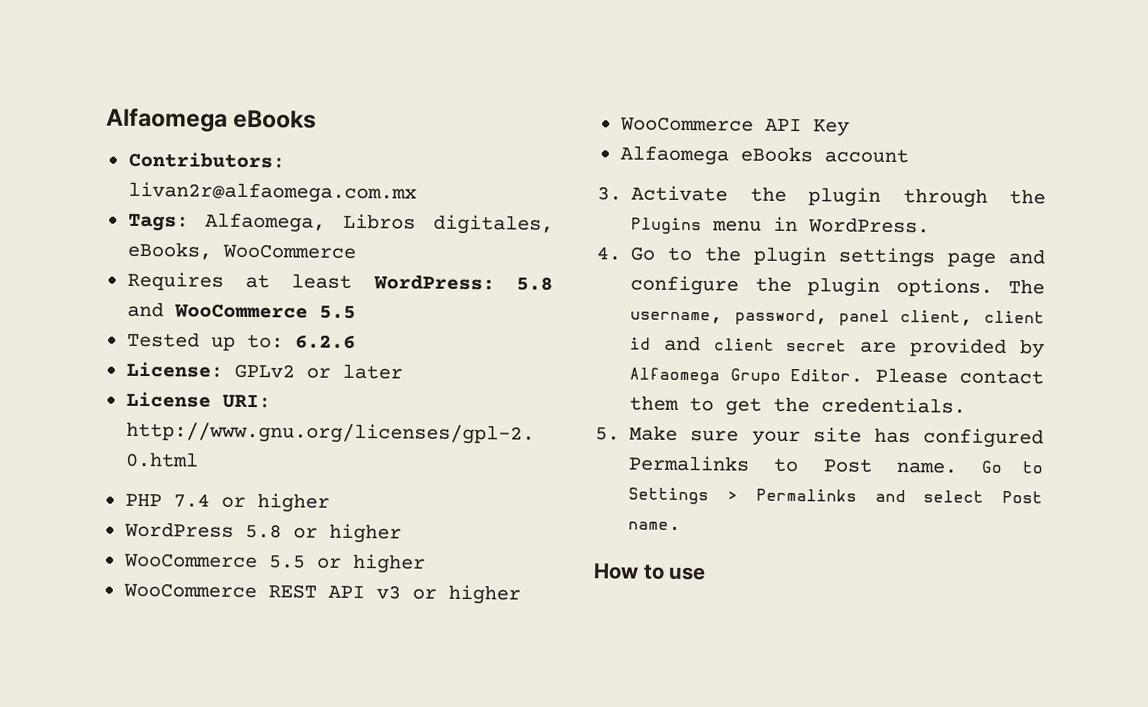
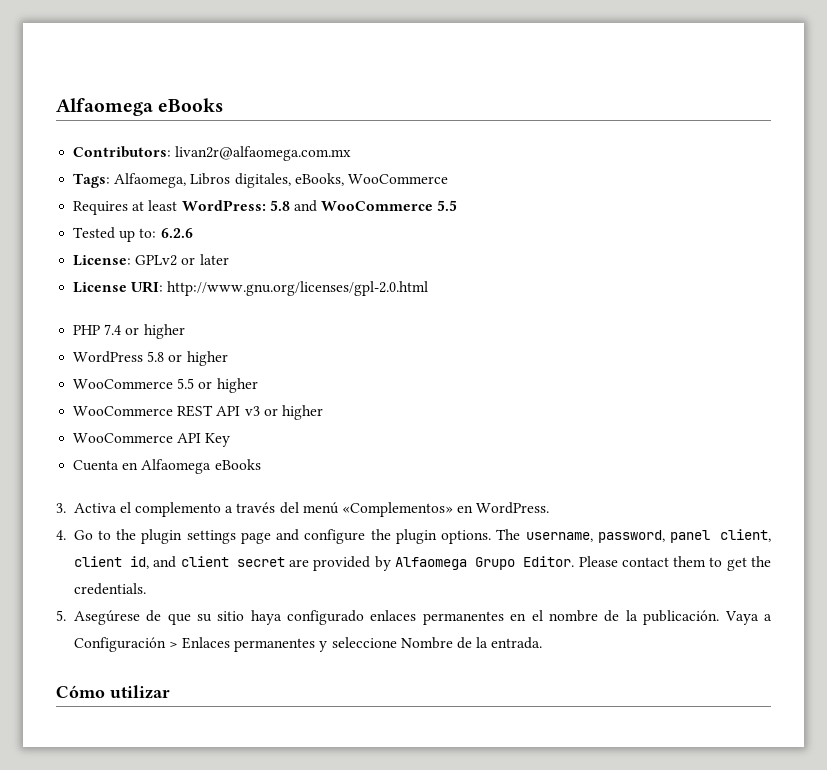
[619,145,909,166] Alfaomega eBooks account -> [73,459,261,474] Cuenta en Alfaomega eBooks
[631,185,1046,208] [631,216,799,235] Activate the plugin through the Plugins menu in -> [73,502,474,517] Activa el complemento a través del menú «Complementos» en
[630,337,652,350] id -> [129,556,149,569] id,
[629,425,1044,449] [628,455,1044,474] [628,487,1043,505] [628,521,682,532] [593,563,707,581] Make sure your site has configured Permalinks to Post name. Go to Settings > Permalinks and select Post name. // How to use -> [73,610,772,625] [73,637,543,652] [56,685,170,699] Asegúrese de que su sitio haya configurado enlaces permanentes en el nombre de la publicación. Vaya a Configuración > Enlaces permanentes y seleccione Nombre de la entrada. // Cómo utilizar

